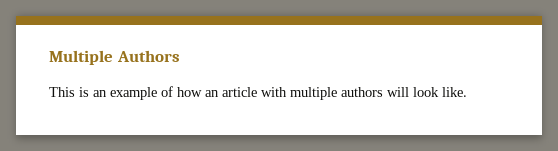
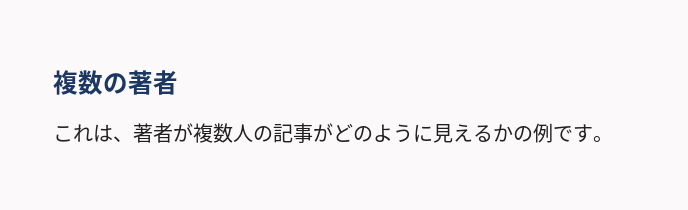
[49,50,180,65] [49,86,467,100] Multiple Authors // This is an example of how an article with multiple authors will look like. -> [53,70,178,95] [53,123,613,143] 複数の著者 // これは、著者が複数人の記事がどのように見えるかの例です。

